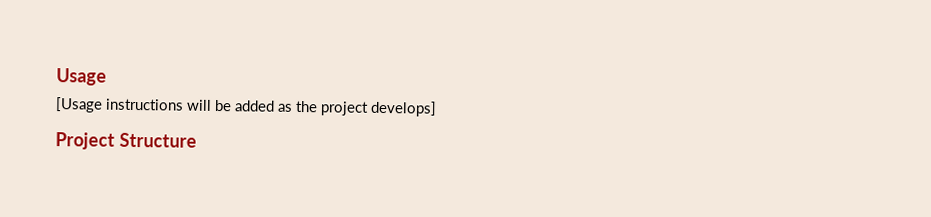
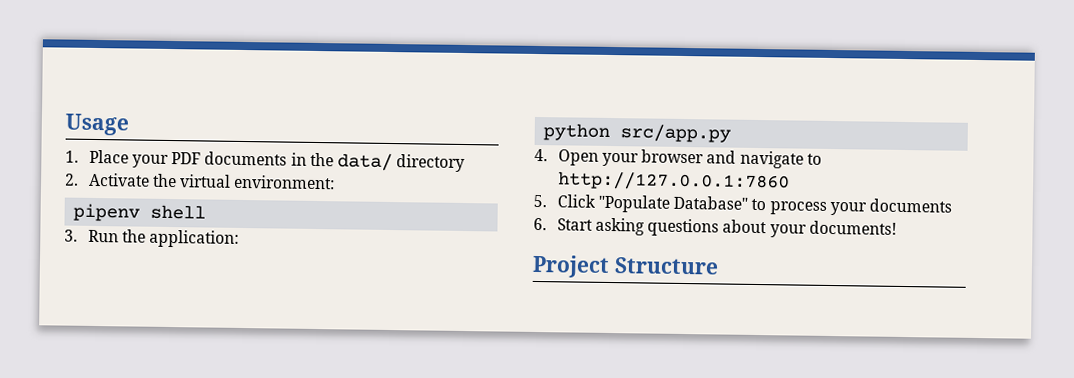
[55,97,437,117] [Usage instructions will be added as the project develops] -> [65,149,466,173] [65,172,336,190] [73,203,207,222] [64,229,240,248] [543,123,732,143] [534,148,822,169] [557,171,790,192] [533,194,952,216] [533,217,897,238] 1. Place your PDF documents in the data/ directory // 2. Activate the virtual environment: // pipenv shell // 3. Run the application: // python src/app.py // 4. Open your browser and navigate to http://127.0.0.1:7860 // 5. Click "Populate Database" to process your documents // 6. Start asking questions about your documents!

